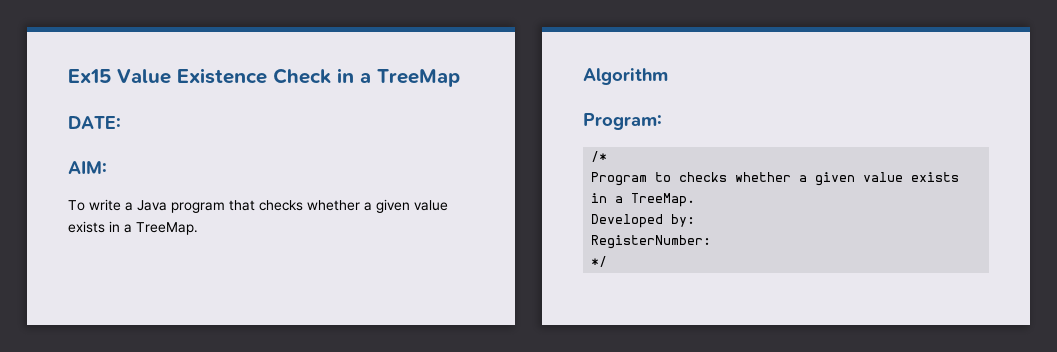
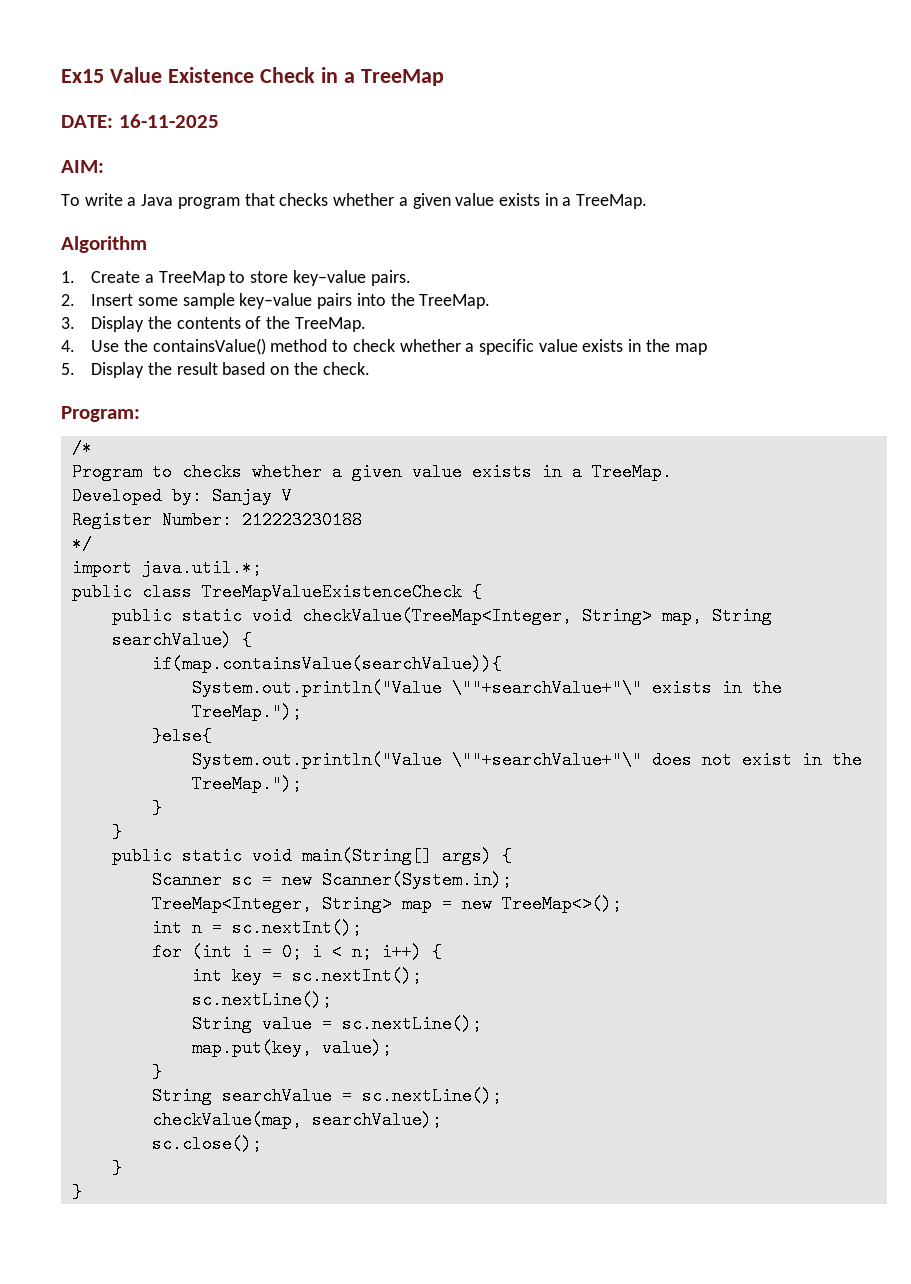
(121, 122) none -> [118,114,219,128] 16-11-2025
(668, 76) none -> [61,270,411,286] [61,293,491,309] [61,316,366,332] [61,338,707,355] [61,362,370,378] // 1. Create a TreeMap to store key–value pairs. // 2. Insert some sample key–value pairs into the TreeMap. // 3. Display the contents of the TreeMap. // 4. Use the containsValue() method to check whether a specific value exists in the map // 5. Display the result based on the check.
[591,235,712,249] [591,256,608,267] // RegisterNumber: // */ -> [211,487,292,505] [71,511,362,529] [71,535,92,553] [71,559,262,577] [71,583,482,601] [111,607,772,625] [111,631,252,649] [151,655,502,673] [191,679,782,697] [191,703,302,721] [151,727,212,745] [191,751,862,769] [191,775,302,793] [151,799,162,817] [111,823,122,841] [111,847,512,865] [151,871,512,889] [151,895,622,913] [151,919,362,937] [151,943,442,961] [191,967,422,985] [191,991,332,1009] [191,1015,482,1033] [191,1039,392,1057] [151,1063,162,1081] [151,1087,502,1105] [151,1111,442,1129] [151,1135,262,1153] [111,1159,122,1177] [71,1183,82,1201] Sanjay V // Register Number: 212223230188 // */ // import java.util.*; // public class TreeMapValueExistenceCheck { // public static void checkValue(TreeMap<Integer, String> map, String searchValue) { // if(map.containsValue(searchValue)){ // System.out.println("Value \""+searchValue+"\" exists in the TreeMap."); // }else{ // System.out.println("Value \""+searchValue+"\" does not exist in the TreeMap."); // } // } // public static void main(String[] args) { // Scanner sc = new Scanner(System.in); // TreeMap<Integer, String> map = new TreeMap<>(); // int n = sc.nextInt(); // for (int i = 0; i < n; i++) { // int key = sc.nextInt(); // sc.nextLine(); // String value = sc.nextLine(); // map.put(key, value); // } // String searchValue = sc.nextLine(); // checkValue(map, searchValue); // sc.close(); // } // }

